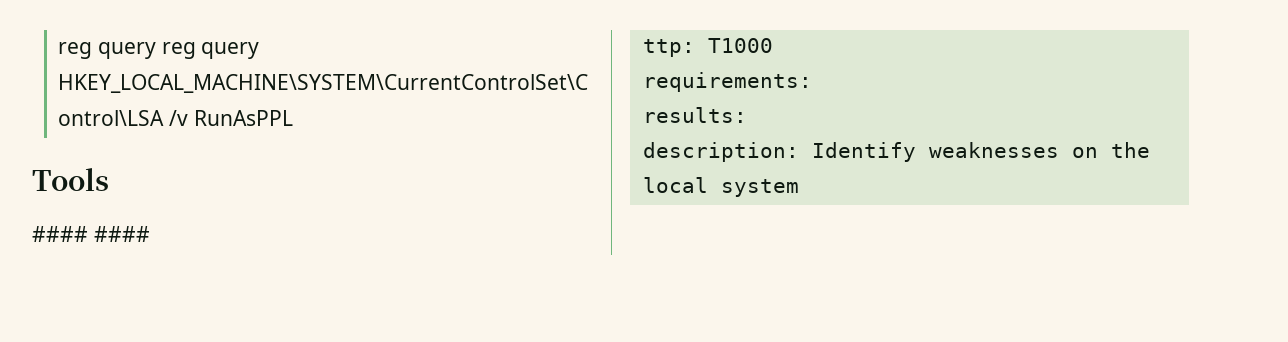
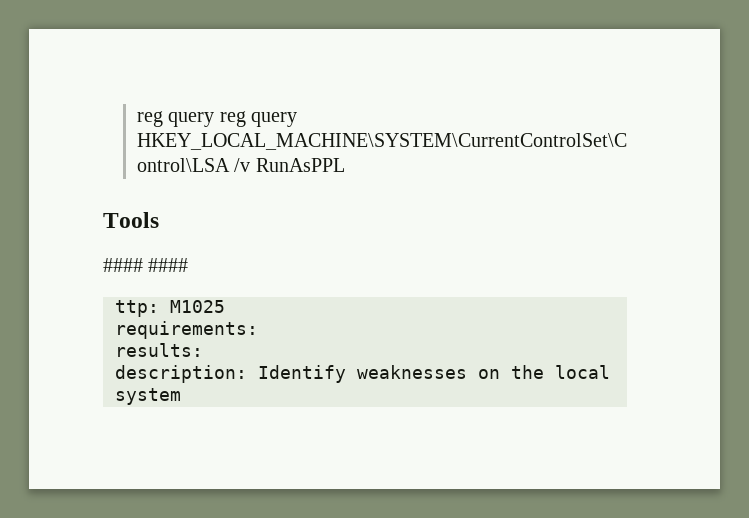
[707,38,773,53] T1000 -> [170,300,225,313] M1025

